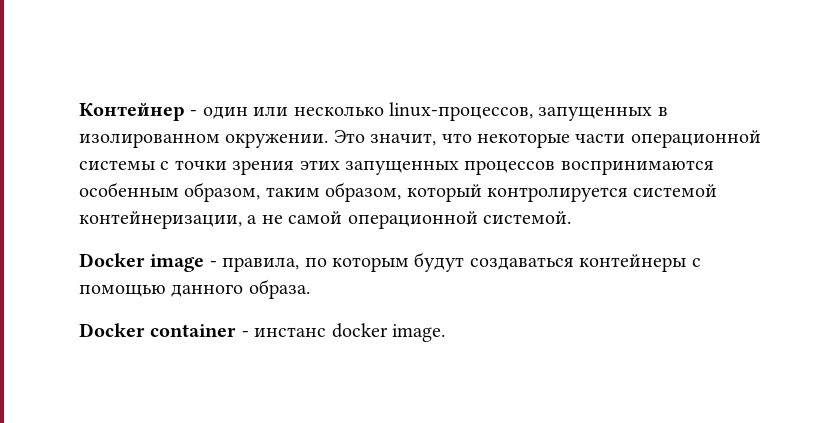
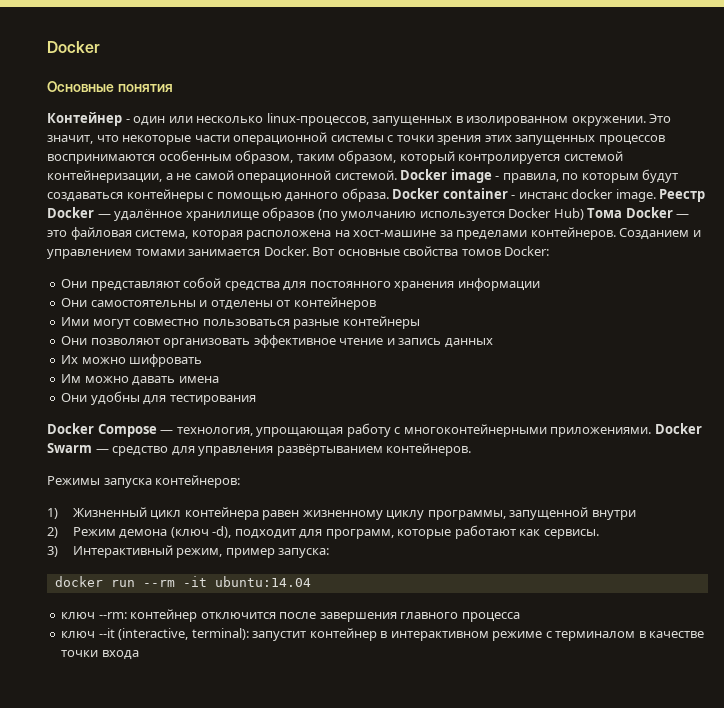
(79, 111) none -> [47,41,100,53] [47,81,173,92] Docker // Основные понятия //
(571, 217) // -> (397, 175) none
(310, 289) // -> (389, 195) none
(445, 333) none -> [659,189,706,202] [47,207,690,221] [47,227,701,240] [47,246,550,259] [61,277,540,291] [61,297,376,310] [61,316,420,329] [61,335,493,348] [61,354,203,367] [61,374,219,386] [61,391,256,405] [47,423,702,437] [47,443,472,456] [47,475,241,488] [47,507,636,520] [47,525,599,539] [47,545,330,558] [54,576,311,587] [61,609,520,622] [61,628,705,641] [61,650,139,660] Реестр Docker — удалённое хранилище образов (по умолчанию используется Docker Hub) Тома Docker — это файловая система, которая расположена на хост-машине за пределами контейнеров. Созданием и управлением томами занимается Docker. Вот основные свойства томов Docker: // Они представляют собой средства для постоянного хранения информации // Они самостоятельны и отделены от контейнеров // Ими могут совместно пользоваться разные контейнеры // Они позволяют организовать эффективное чтение и запись данных // Их можно шифровать // Им можно давать имена // Они удобны для тестирования // Docker Compose — технология, упрощающая работу с многоконтейнерными приложениями. Docker Swarm — средство для управления развёртыванием контейнеров. // Режимы запуска контейнеров: // 1) Жизненный цикл контейнера равен жизненному циклу программы, запущенной внутри // 2) Режим демона (ключ -d), подходит для программ, которые работают как сервисы. // 3) Интерактивный режим, пример запуска: // docker run --rm -it ubuntu:14.04 // ключ --rm: контейнер отключится после завершения главного процесса // ключ --it (interactive, terminal): запустит контейнер в интерактивном режиме с терминалом в качестве точки входа

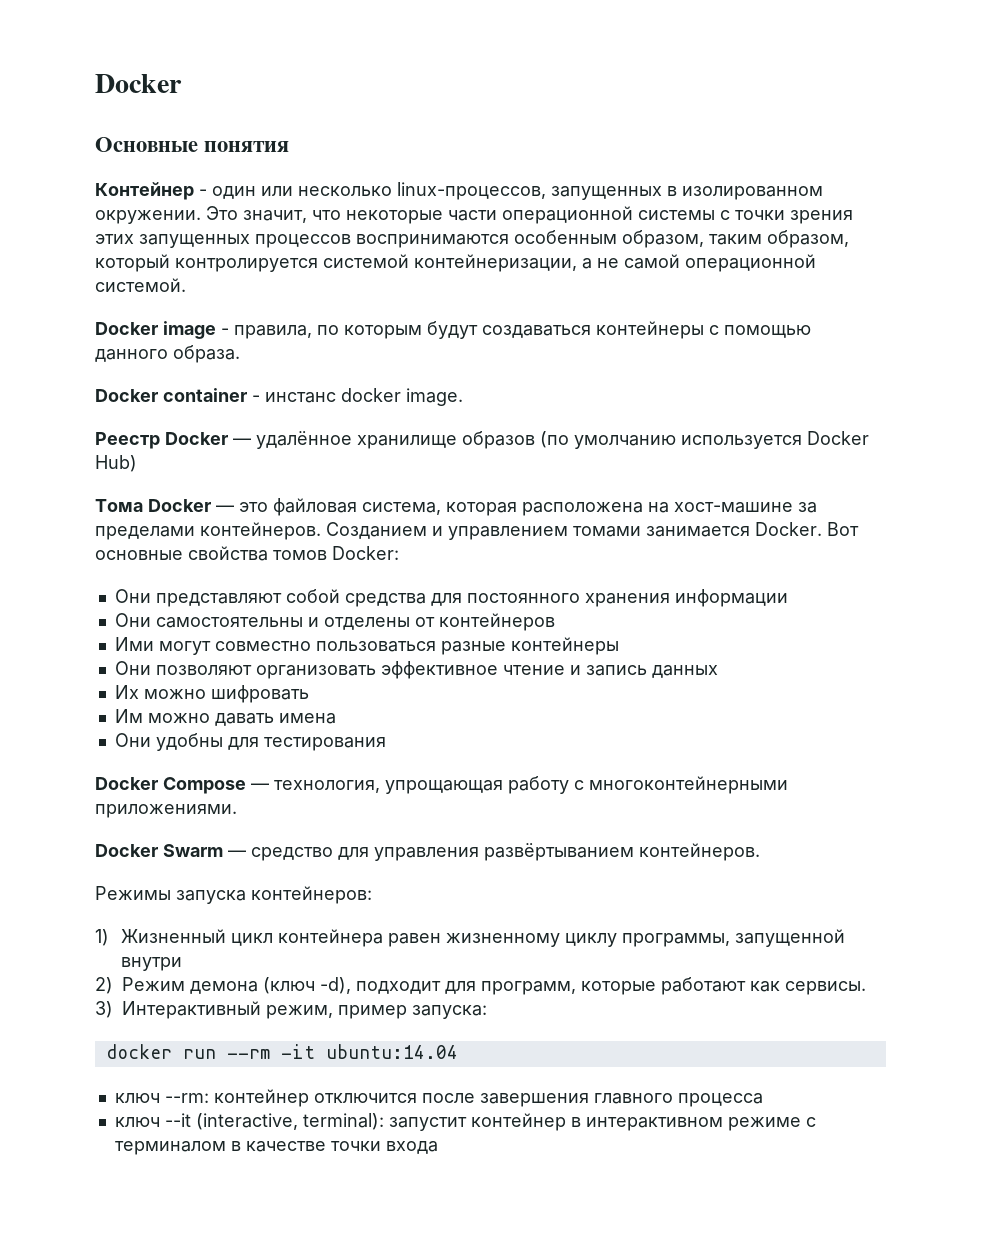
(397, 175) none -> (186, 285) //
(389, 195) none -> (240, 354) //
(656, 195) none -> (463, 397) //
(584, 214) none -> (137, 463) //
(652, 432) none -> (237, 811) //

